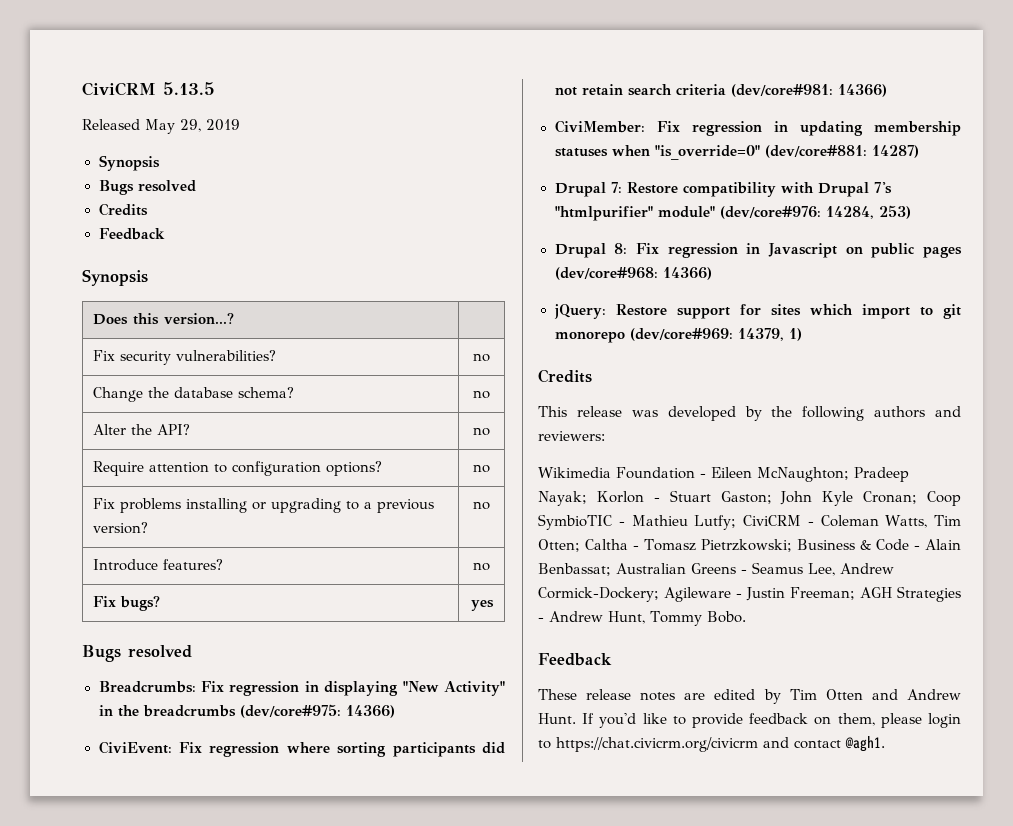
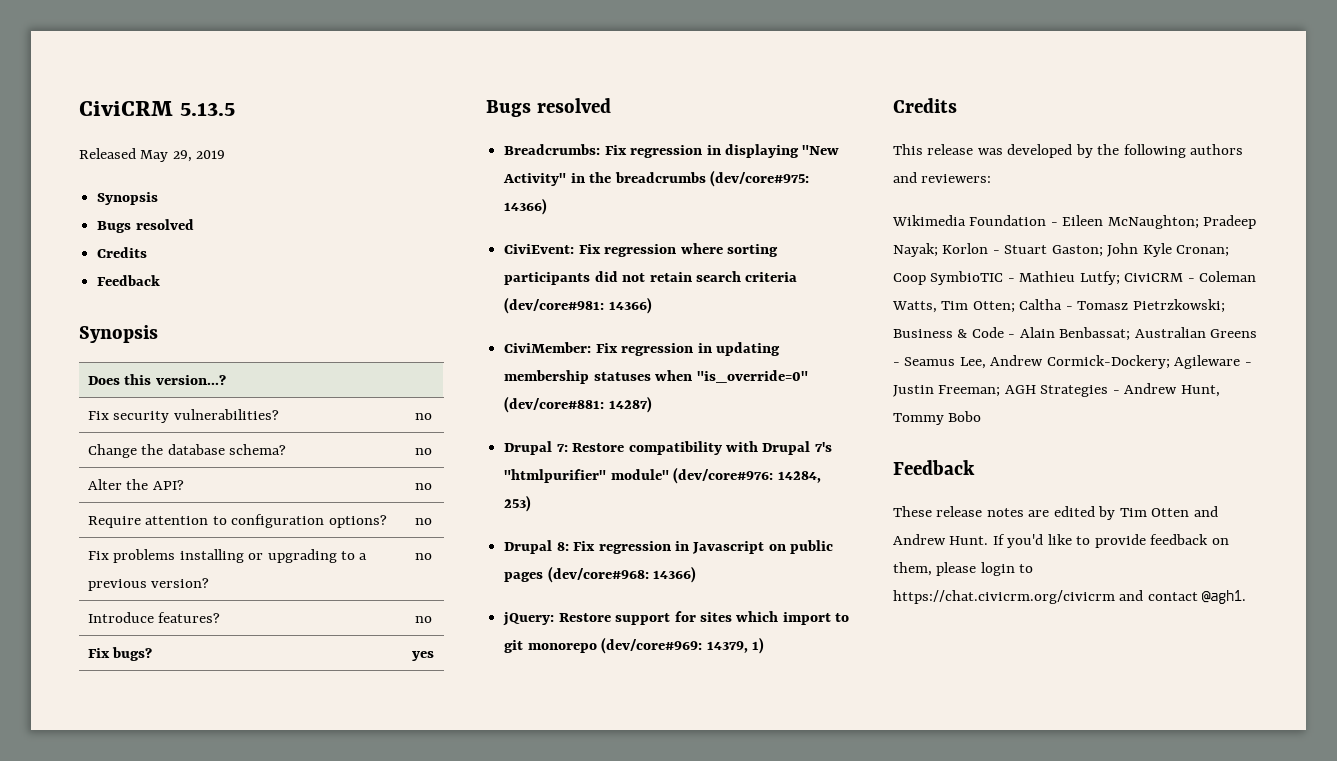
[706,611,746,623] Bobo. -> [948,411,982,422] Bobo

